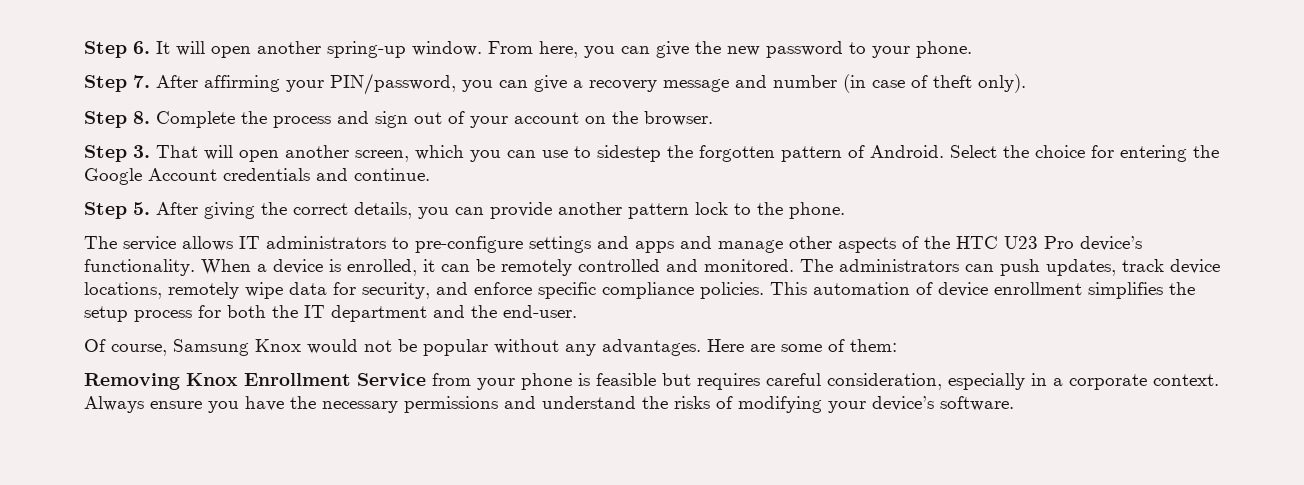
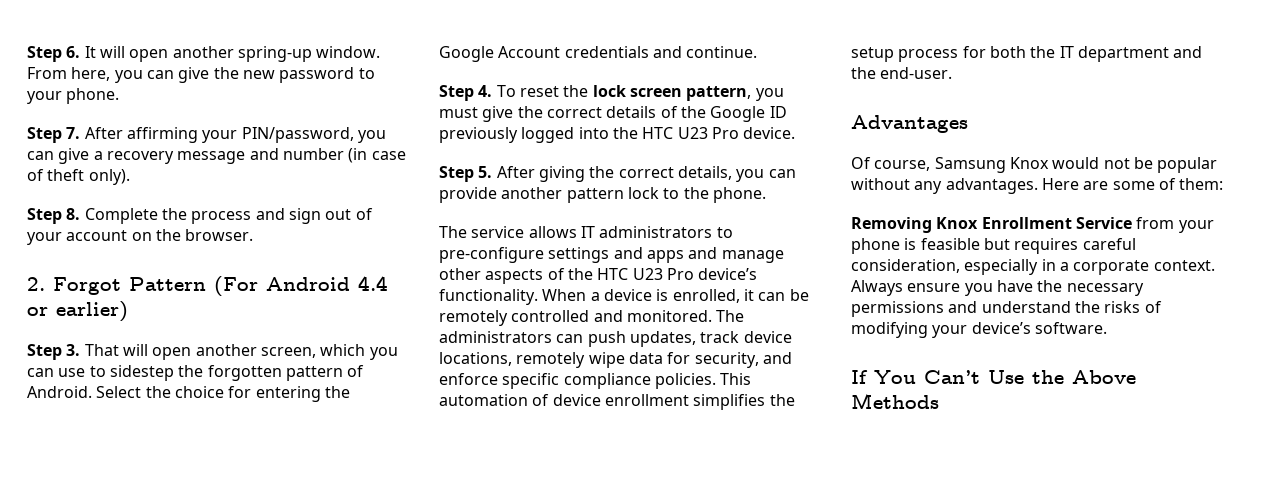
(713, 118) none -> [27,276,388,296] [27,301,128,322] // 2. Forgot Pattern (For Android 4.4 or earlier)
(430, 174) none -> [439,85,784,101] [439,106,787,122] [439,127,796,143] // Step 4. To reset the lock screen pattern, you must give the correct details of the Google ID previously logged into the HTC U23 Pro device.
(577, 311) none -> [851,115,968,133] // Advantages
(1014, 403) none -> [851,370,1136,384] [851,393,939,409] // If You Can’t Use the Above Methods

